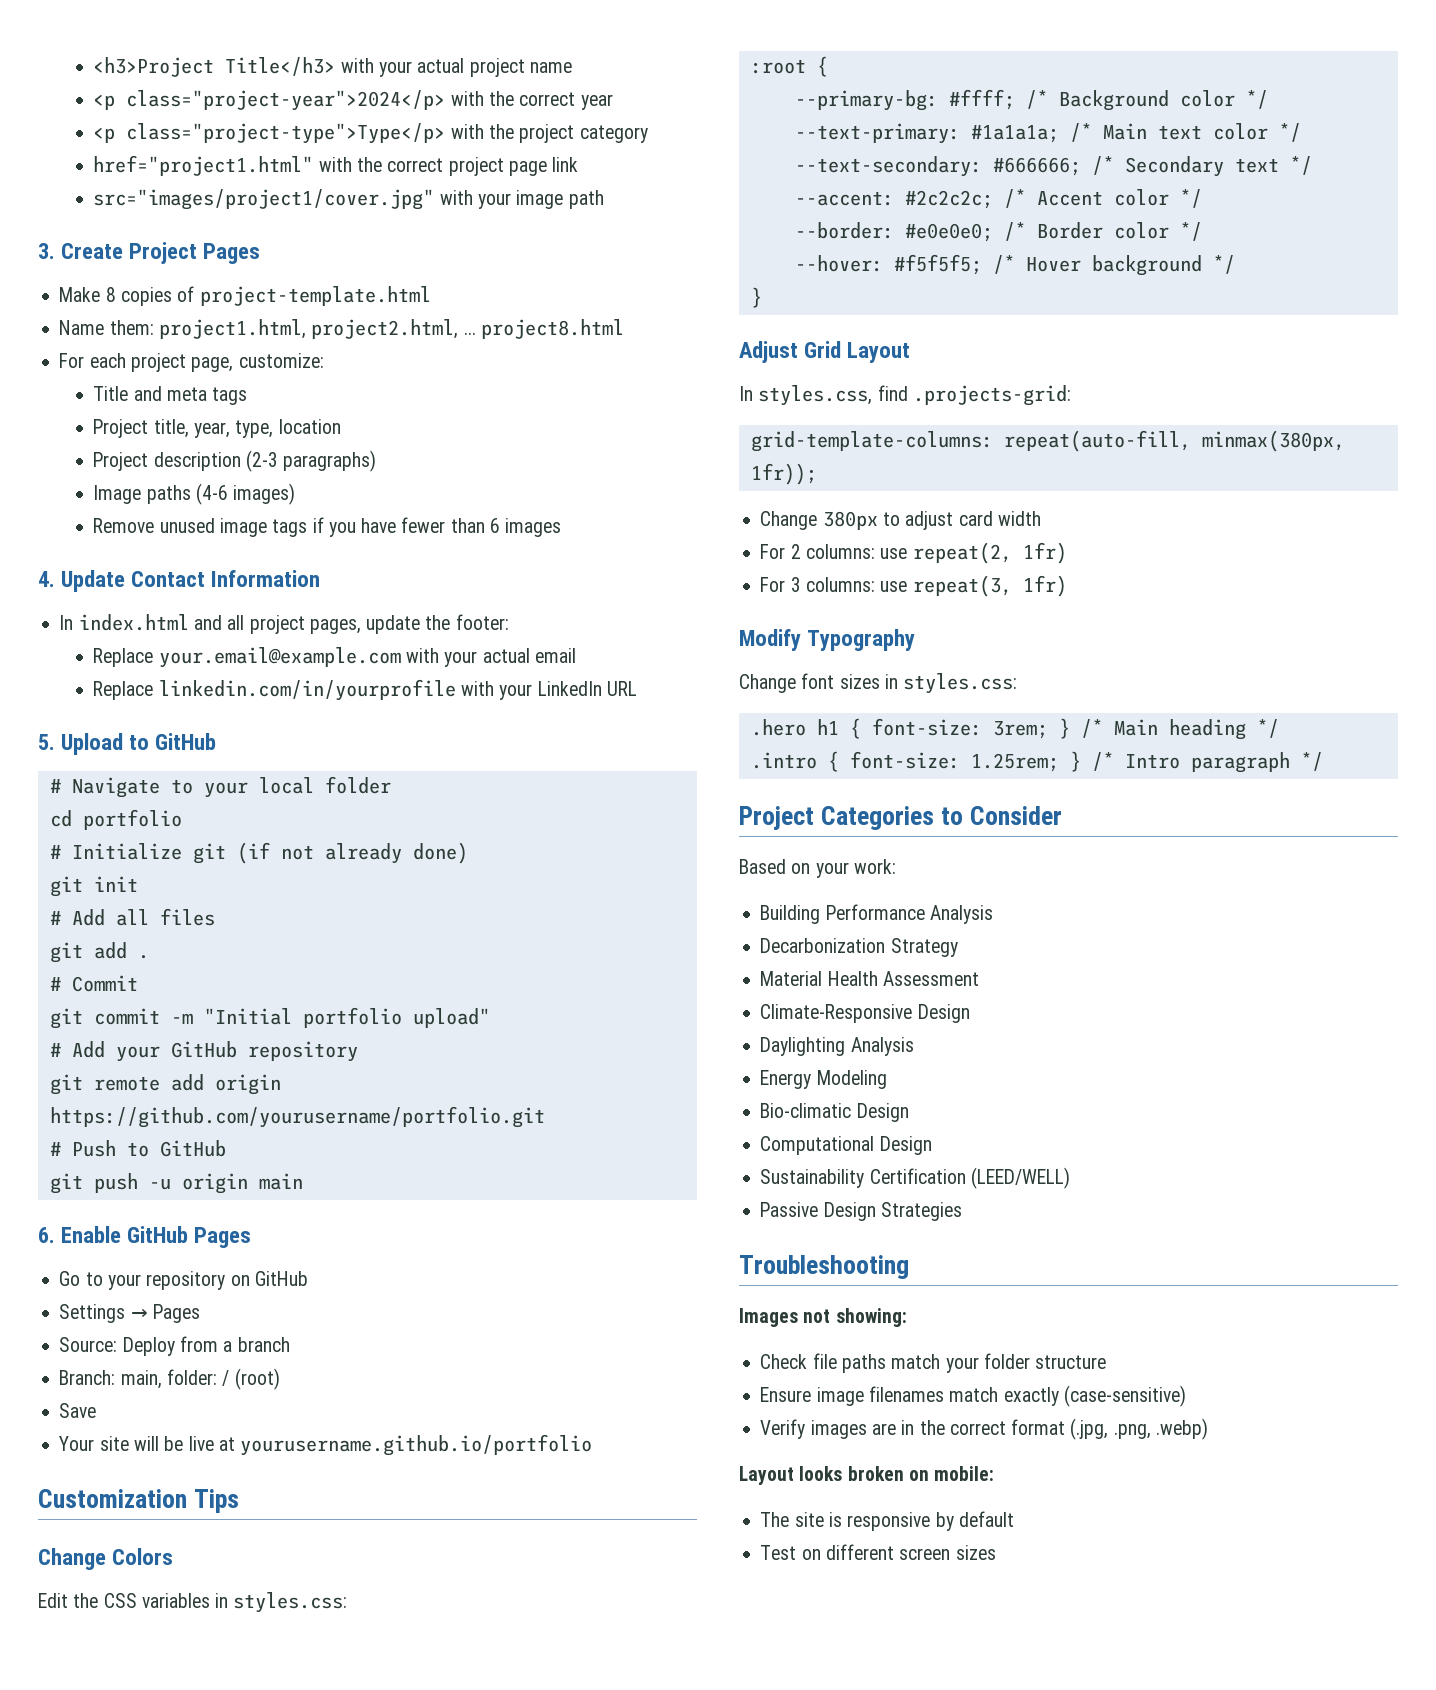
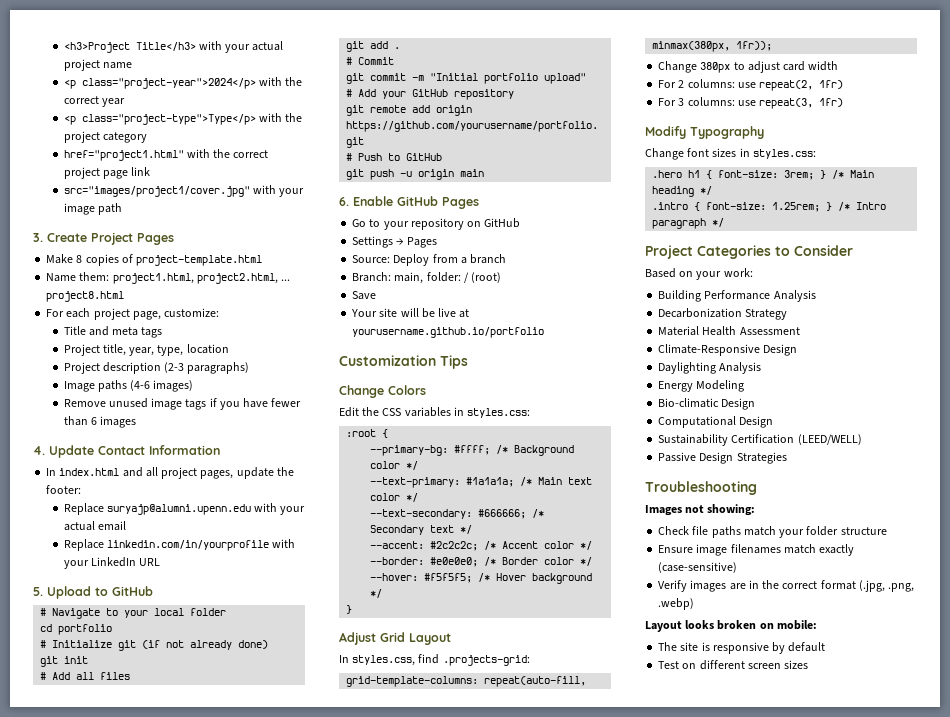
[158,647,401,668] your.email@example.com -> [106,504,251,515] suryajp@alumni.upenn.edu

